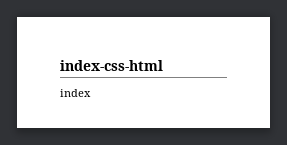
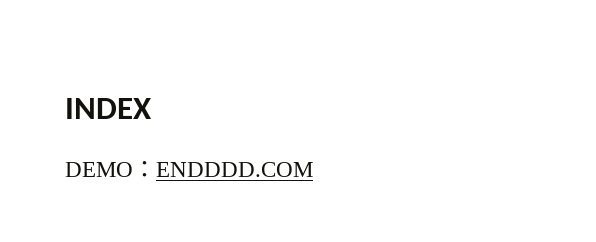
[60,60,163,71] [60,89,91,97] index-css-html // index -> [65,98,152,119] [65,161,313,177] INDEX // DEMO：ENDDDD.COM

